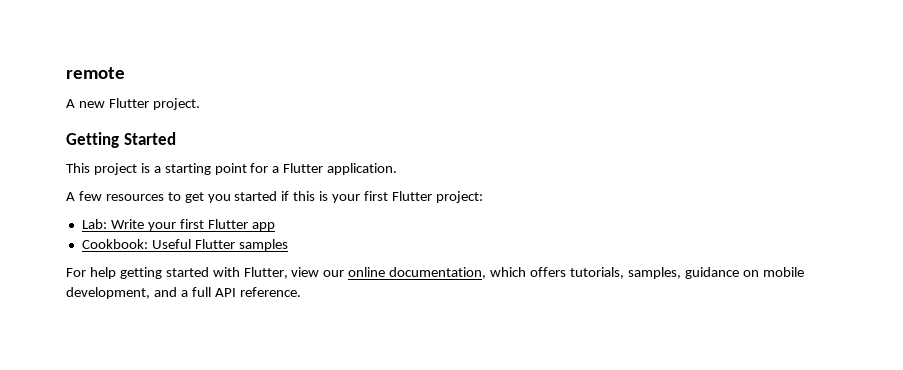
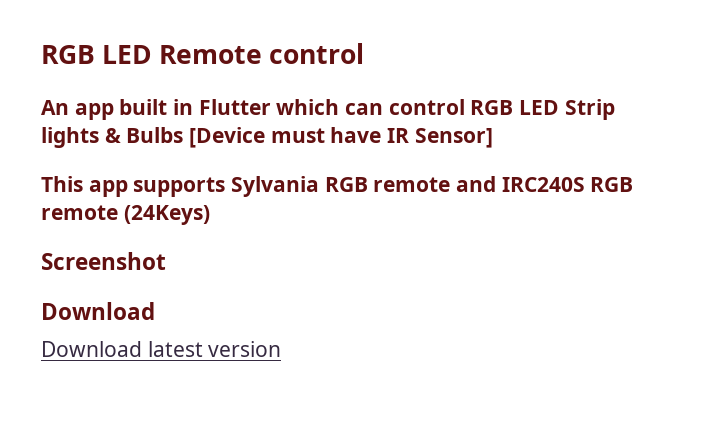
[66,67,125,79] [66,98,200,110] [66,132,176,148] [66,163,398,175] [66,191,483,203] [81,219,275,231] [81,239,288,251] [66,267,804,279] [66,287,301,299] remote // A new Flutter project. // Getting Started // This project is a starting point for a Flutter application. // A few resources to get you started if this is your first Flutter project: // Lab: Write your first Flutter app // Cookbook: Useful Flutter samples // For help getting started with Flutter, view our online documentation, which offers tutorials, samples, guidance on mobile development, and a full API reference. -> [41,43,365,64] [41,99,615,120] [41,127,493,148] [41,176,634,197] [41,205,210,225] [41,252,166,270] [41,302,155,320] [41,341,282,357] RGB LED Remote control // An app built in Flutter which can control RGB LED Strip lights & Bulbs [Device must have IR Sensor] // This app supports Sylvania RGB remote and IRC240S RGB remote (24Keys) // Screenshot // Download // Download latest version

